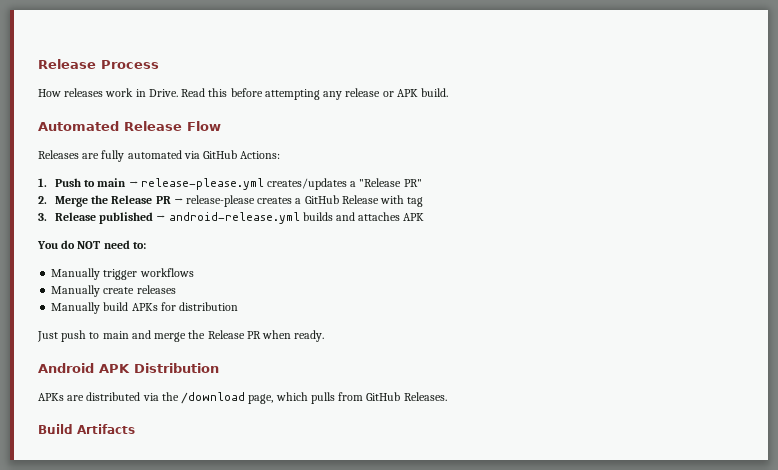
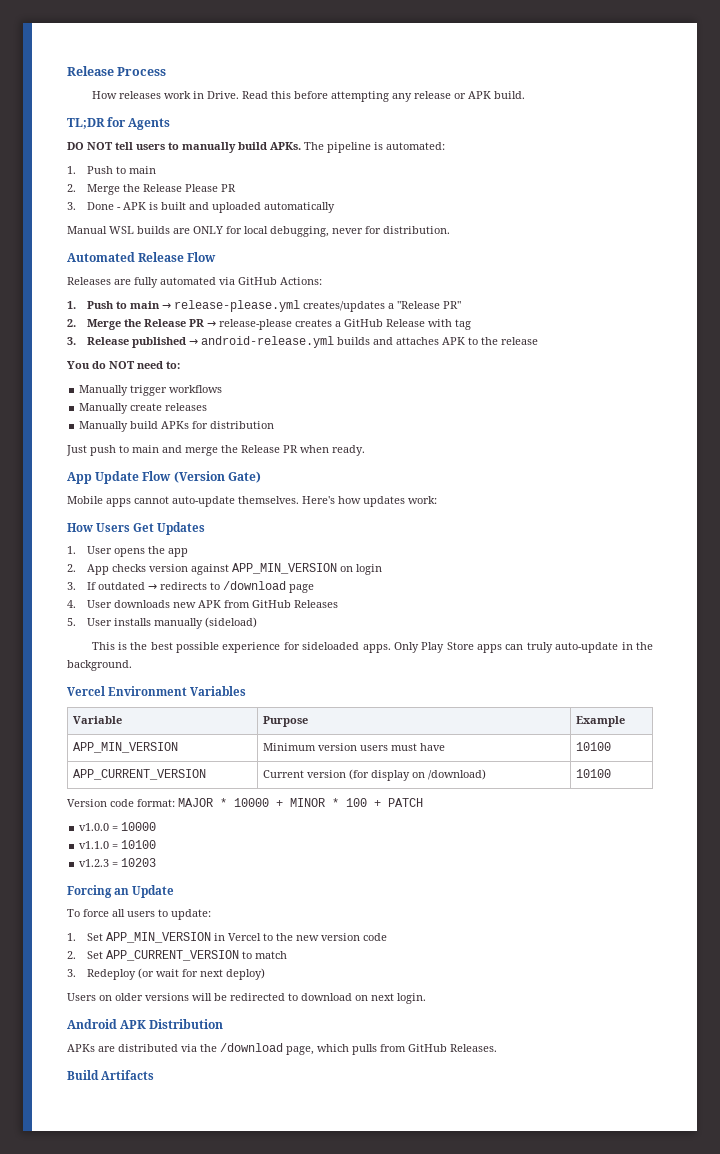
(449, 92) none -> [67,117,171,130] [67,142,445,153] [67,166,157,174] [67,184,237,195] [67,202,336,213] [67,226,450,237] // TL;DR for Agents // DO NOT tell users to manually build APKs. The pipeline is automated: // 1. Push to main // 2. Merge the Release Please PR // 3. Done - APK is built and uploaded automatically // Manual WSL builds are ONLY for local debugging, never for distribution.
(425, 217) none -> [468,337,539,345] to the release
(325, 336) none -> [67,471,261,484] [67,496,437,507] [67,522,206,535] [67,546,189,557] [67,563,383,575] [67,581,315,593] [67,600,339,608] [67,617,258,629] [91,642,654,653] [67,660,132,671] [67,686,247,696] [73,716,123,724] [263,716,309,727] [576,716,626,727] [73,742,179,753] [263,743,446,751] [576,742,612,751] [73,769,207,780] [263,769,487,781] [576,769,612,778] [67,798,423,807] [79,822,157,831] [79,840,157,849] [79,858,157,867] [67,885,175,898] [67,909,211,920] [67,932,388,943] [67,950,288,961] [67,968,266,980] [67,993,426,1004] // App Update Flow (Version Gate) // Mobile apps cannot auto-update themselves. Here's how updates work: // How Users Get Updates // 1. User opens the app // 2. App checks version against APP_MIN_VERSION on login // 3. If outdated → redirects to /download page // 4. User downloads new APK from GitHub Releases // 5. User installs manually (sideload) // This is the best possible experience for sideloaded apps. Only Play Store apps can truly auto-update in the background. // Vercel Environment Variables // Variable | Purpose | Example // APP_MIN_VERSION | Minimum version users must have | 10100 // APP_CURRENT_VERSION | Current version (for display on /download) | 10100 // Version code format: MAJOR * 10000 + MINOR * 100 + PATCH // v1.0.0 = 10000 // v1.1.0 = 10100 // v1.2.3 = 10203 // Forcing an Update // To force all users to update: // 1. Set APP_MIN_VERSION in Vercel to the new version code // 2. Set APP_CURRENT_VERSION to match // 3. Redeploy (or wait for next deploy) // Users on older versions will be redirected to download on next login.

